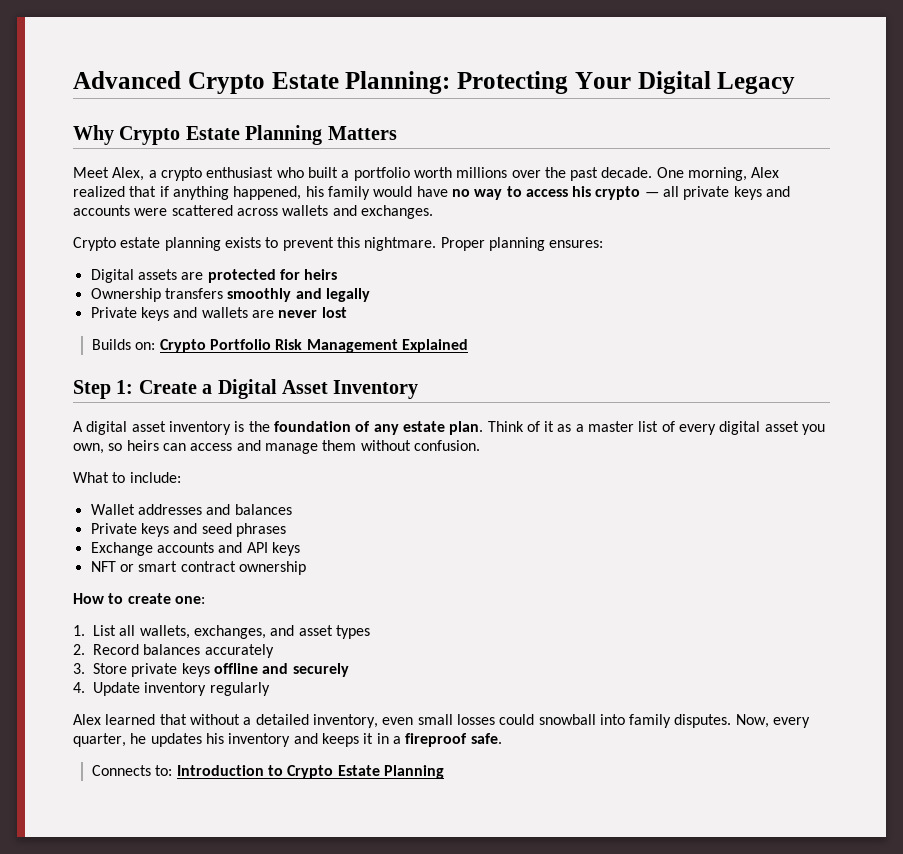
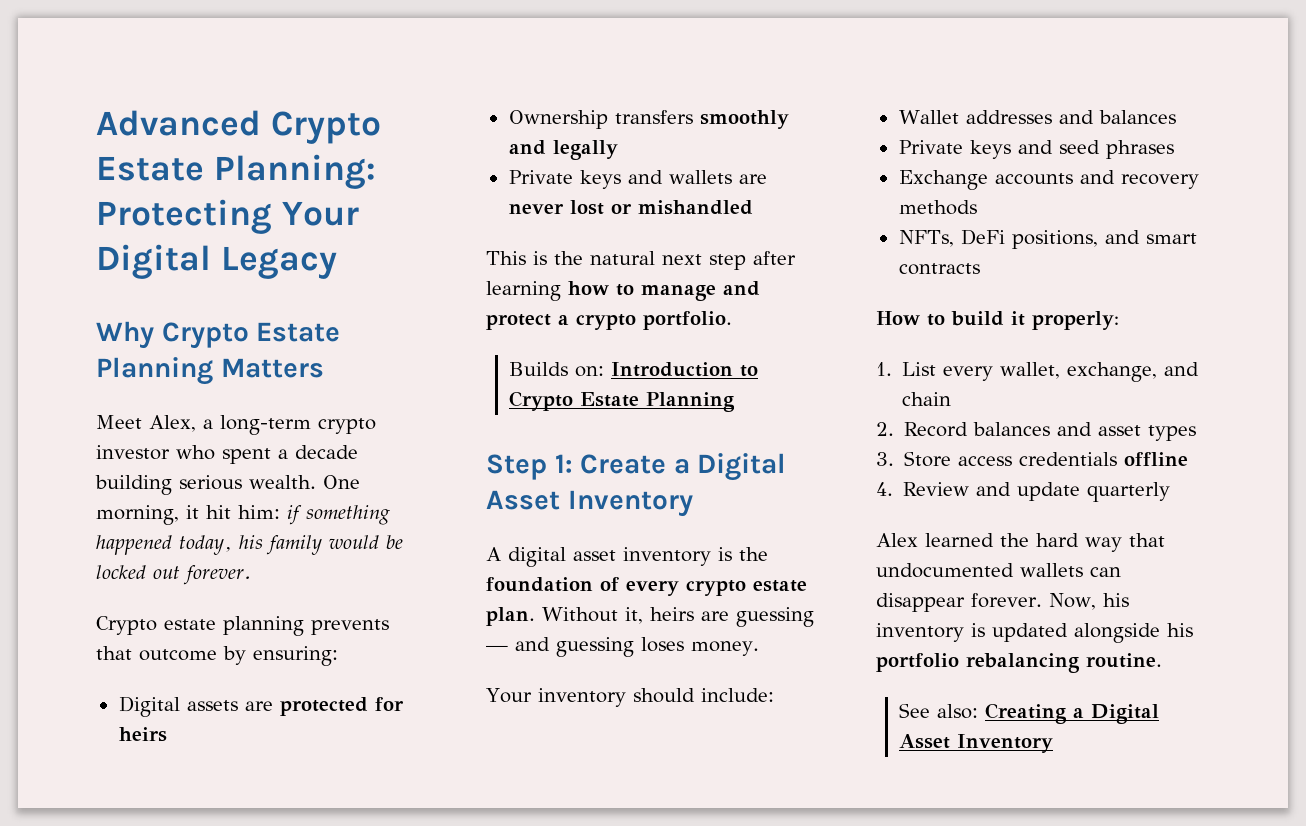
[160,167,780,181] [73,186,791,200] [73,205,433,219] [73,237,604,251] crypto enthusiast who built a portfolio worth millions over the past decade. One morning, Alex realized that if anything happened, his family would have no way to access his crypto — all private keys and accounts were scattered across wallets and exchanges. // Crypto estate planning exists to prevent this nightmare. Proper planning ensures: -> [220,415,376,435] [96,445,358,464] [95,475,360,495] [96,505,390,525] [96,535,403,555] [96,565,251,585] [96,616,389,636] [96,646,338,666] long-term crypto investor who spent a decade building serious wealth. One morning, it hit him: if something happened today, his family would be locked out forever. // Crypto estate planning prevents that outcome by ensuring:
[91,339,468,353] // Builds on: Crypto Portfolio Risk Management Explained -> [610,200,753,215] [486,251,796,270] [486,281,760,301] [486,311,732,330] [509,362,759,377] [509,391,736,412] or mishandled // This is the natural next step after learning how to manage and protect a crypto portfolio. // Builds on: Introduction to Crypto Estate Planning
[373,421,826,435] [73,440,480,454] [73,472,126,483] any estate plan. Think of it as a master list of every digital asset you own, so heirs can access and manage them without confusion. // What to -> [626,580,807,596] [486,607,814,627] [486,637,759,657] [486,688,695,707] every crypto estate plan. Without it, heirs are guessing — and guessing loses money. // Your inventory should
[246,542,300,556] [90,561,306,575] API keys // NFT or smart contract ownership -> [1120,174,1199,189] [898,200,977,215] [898,229,1197,249] [898,263,980,275] recovery methods // NFTs, DeFi positions, and smart contracts
[127,593,205,604] create one: -> [951,311,1119,330] build it properly:
[119,625,370,639] [73,644,274,658] [73,663,349,677] [73,682,270,696] [73,714,811,728] [73,733,502,747] [91,765,444,779] all wallets, exchanges, and asset types // 2. Record balances accurately // 3. Store private keys offline and securely // 4. Update inventory regularly // Alex learned that without a detailed inventory, even small losses could snowball into family disputes. Now, every quarter, he updates his inventory and keeps it in a fireproof safe. // Connects to: Introduction to Crypto Estate Planning -> [943,362,1200,382] [902,392,952,406] [876,422,1197,441] [876,451,1189,467] [876,482,1171,502] [876,533,1165,552] [876,563,1121,578] [876,593,1129,612] [876,623,1193,643] [876,653,1162,673] [899,703,1160,724] [899,734,1054,753] every wallet, exchange, and chain // 2. Record balances and asset types // 3. Store access credentials offline // 4. Review and update quarterly // Alex learned the hard way that undocumented wallets can disappear forever. Now, his inventory is updated alongside his portfolio rebalancing routine. // See also: Creating a Digital Asset Inventory

